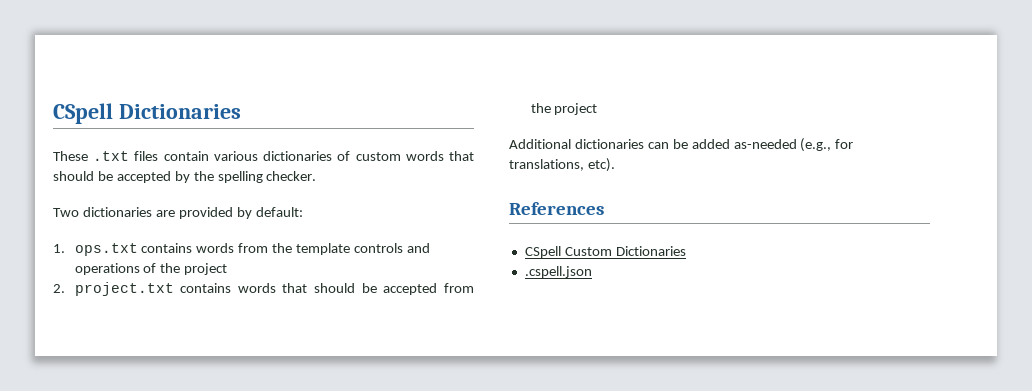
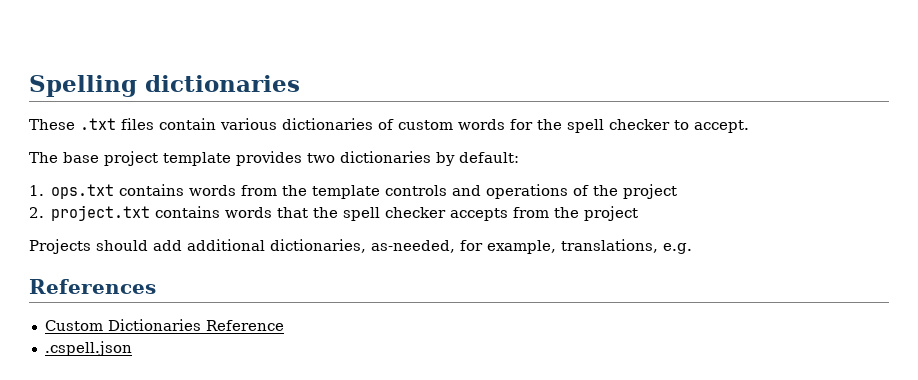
[53,103,241,124] CSpell Dictionaries -> [29,75,300,97] Spelling dictionaries
[449,151,474,161] [53,171,317,183] [53,207,233,219] that should be accepted by the spelling checker. // Two dictionaries are provided -> [510,119,749,133] [29,151,431,166] for the spell checker to accept. // The base project template provides two dictionaries
[314,283,438,295] should be accepted -> [313,207,509,221] the spell checker accepts
[509,138,854,152] [509,158,615,172] Additional dictionaries can be added as-needed (e.g., for translations, etc). -> [29,239,692,254] Projects should add additional dictionaries, as-needed, for example, translations, e.g.
[524,246,561,258] CSpell -> (156, 286) none
(686, 251) none -> [205,320,284,331] Reference

